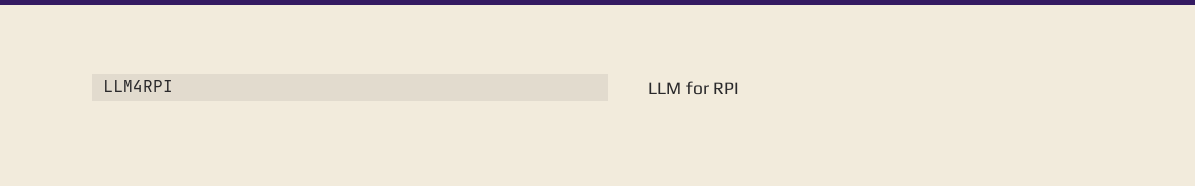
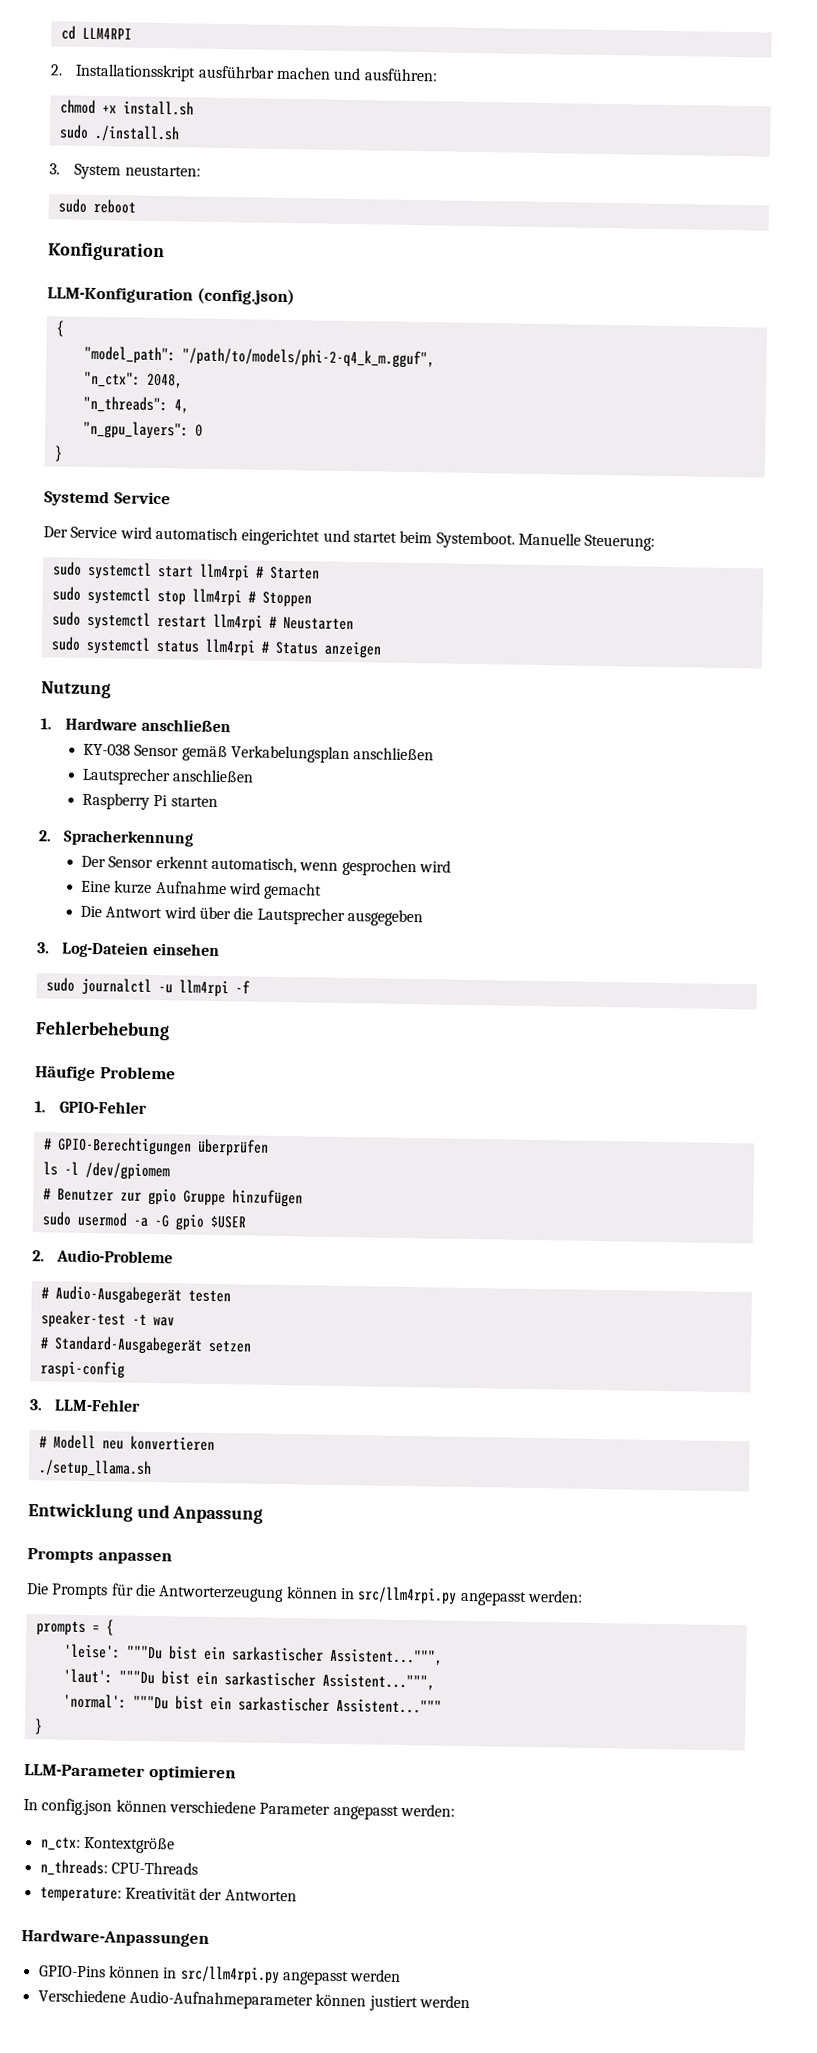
(102, 86) none -> [60,25,76,40] cd
[648,81,740,95] LLM for RPI -> [50,63,438,82] [59,99,194,116] [58,124,180,143] [49,163,201,180] [57,198,136,214] [48,242,165,262] [47,286,295,306] [55,320,65,337] [83,345,435,369] [83,371,183,389] [82,395,189,414] [82,420,203,440] [53,445,63,462] [44,490,171,507] [43,526,656,551] [52,561,320,582] [51,586,312,608] [51,611,354,632] [50,636,382,659] [41,681,111,699] [40,717,231,733] [82,743,435,764] [81,767,255,786] [81,792,218,810] [38,829,195,847] [80,855,451,877] [80,880,323,900] [79,905,423,927] [37,941,220,958] [45,977,250,998] [35,1021,170,1041] [35,1065,176,1082] [34,1100,148,1114] [43,1136,269,1157] [42,1161,170,1181] [42,1188,303,1208] [41,1211,246,1231] [32,1249,174,1264] [40,1285,231,1305] [40,1310,175,1329] [39,1335,252,1355] [39,1360,125,1379] [29,1398,142,1412] [38,1434,215,1452] [37,1459,152,1479] [28,1503,264,1524] [27,1548,172,1565] [27,1583,583,1606] [35,1619,114,1636] [63,1643,443,1666] [62,1668,435,1691] [62,1693,442,1714] [33,1718,43,1735] [24,1764,236,1782] [23,1798,455,1820] [40,1836,175,1854] [39,1859,198,1877] [39,1887,297,1903] [21,1929,209,1947] [38,1965,402,1986] [37,1989,470,2012] 2. Installationsskript ausführbar machen und ausführen: // chmod +x install.sh // sudo ./install.sh // 3. System neustarten: // sudo reboot // Konfiguration // LLM-Konfiguration (config.json) // { // "model_path": "/path/to/models/phi-2-q4_k_m.gguf", // "n_ctx": 2048, // "n_threads": 4, // "n_gpu_layers": 0 // } // Systemd Service // Der Service wird automatisch eingerichtet und startet beim Systemboot. Manuelle Steuerung: // sudo systemctl start llm4rpi # Starten // sudo systemctl stop llm4rpi # Stoppen // sudo systemctl restart llm4rpi # Neustarten // sudo systemctl status llm4rpi # Status anzeigen // Nutzung // 1. Hardware anschließen // KY-038 Sensor gemäß Verkabelungsplan anschließen // Lautsprecher anschließen // Raspberry Pi starten // 2. Spracherkennung // Der Sensor erkennt automatisch, wenn gesprochen wird // Eine kurze Aufnahme wird gemacht // Die Antwort wird über die Lautsprecher ausgegeben // 3. Log-Dateien einsehen // sudo journalctl -u llm4rpi -f // Fehlerbehebung // Häufige Probleme // 1. GPIO-Fehler // # GPIO-Berechtigungen überprüfen // ls -l /dev/gpiomem // # Benutzer zur gpio Gruppe hinzufügen // sudo usermod -a -G gpio $USER // 2. Audio-Probleme // # Audio-Ausgabegerät testen // speaker-test -t wav // # Standard-Ausgabegerät setzen // raspi-config // 3. LLM-Fehler // # Modell neu konvertieren // ./setup_llama.sh // Entwicklung und Anpassung // Prompts anpassen // Die Prompts für die Antworterzeugung können in src/llm4rpi.py angepasst werden: // prompts = { // 'leise': """Du bist ein sarkastischer Assistent...""", // 'laut': """Du bist ein sarkastischer Assistent...""", // 'normal': """Du bist ein sarkastischer Assistent...""" // } // LLM-Parameter optimieren // In config.json können verschiedene Parameter angepasst werden: // n_ctx: Kontextgröße // n_threads: CPU-Threads // temperature: Kreativität der Antworten // Hardware-Anpassungen // GPIO-Pins können in src/llm4rpi.py angepasst werden // Verschiedene Audio-Aufnahmeparameter können justiert werden

